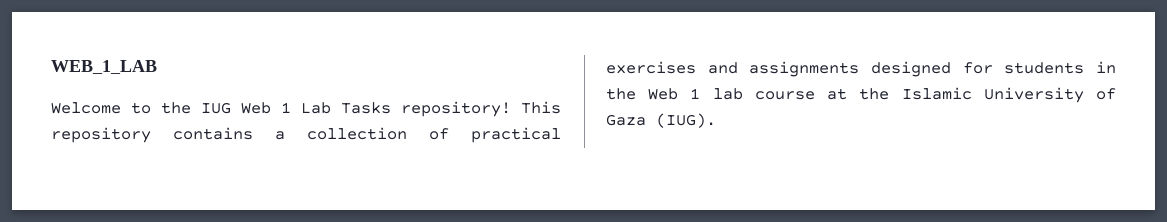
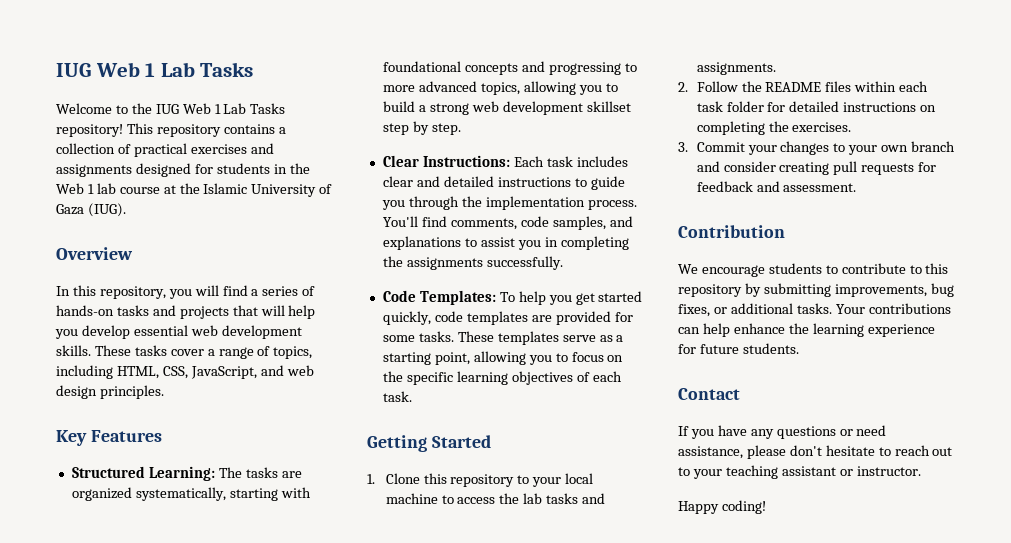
[51,60,157,74] WEB_1_LAB -> [56,62,254,77] IUG Web 1 Lab Tasks
(716, 120) none -> [56,247,133,260] [56,285,316,299] [56,305,316,319] [55,325,302,339] [56,345,313,359] [56,365,314,379] [56,385,164,399] [56,430,162,446] [71,466,302,481] [71,487,311,501] [382,61,637,75] [382,81,618,95] [382,101,631,115] [382,121,461,135] [382,155,628,167] [382,176,625,190] [381,196,637,210] [382,216,633,230] [382,236,629,250] [382,256,563,270] [382,290,643,305] [382,311,633,325] [382,331,624,345] [382,351,624,365] [382,371,622,385] [382,391,412,402] [367,435,491,452] [367,473,594,487] [385,493,606,504] [696,62,776,75] [678,81,929,92] [696,101,937,112] [696,121,852,135] [678,141,956,155] [696,161,937,175] [696,181,857,192] [678,225,785,238] [678,263,949,277] [678,283,954,297] [678,303,951,317] [678,323,935,337] [678,343,799,354] [678,388,740,400] [678,425,887,439] [678,445,953,459] [678,465,921,479] [678,500,766,514] // Overview // In this repository, you will find a series of hands-on tasks and projects that will help you develop essential web development skills. These tasks cover a range of topics, including HTML, CSS, JavaScript, and web design principles. // Key Features // Structured Learning: The tasks are organized systematically, starting with foundational concepts and progressing to more advanced topics, allowing you to build a strong web development skillset step by step. // Clear Instructions: Each task includes clear and detailed instructions to guide you through the implementation process. You'll find comments, code samples, and explanations to assist you in completing the assignments successfully. // Code Templates: To help you get started quickly, code templates are provided for some tasks. These templates serve as a starting point, allowing you to focus on the specific learning objectives of each task. // Getting Started // 1. Clone this repository to your local machine to access the lab tasks and assignments. // 2. Follow the README files within each task folder for detailed instructions on completing the exercises. // 3. Commit your changes to your own branch and consider creating pull requests for feedback and assessment. // Contribution // We encourage students to contribute to this repository by submitting improvements, bug fixes, or additional tasks. Your contributions can help enhance the learning experience for future students. // Contact // If you have any questions or need assistance, please don't hesitate to reach out to your teaching assistant or instructor. // Happy coding!

